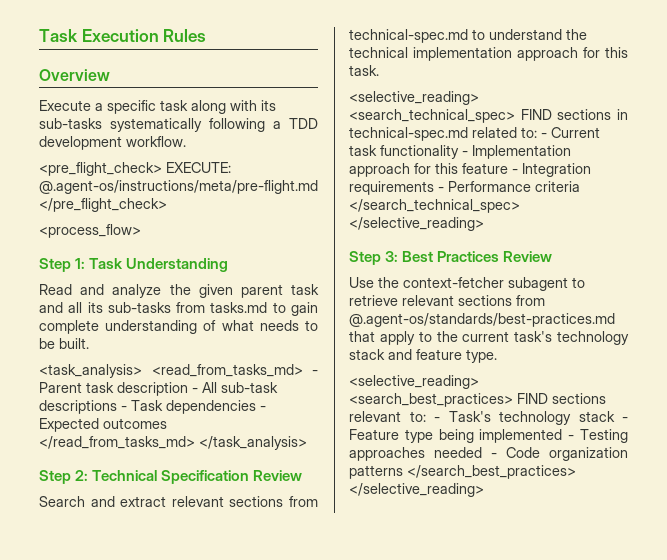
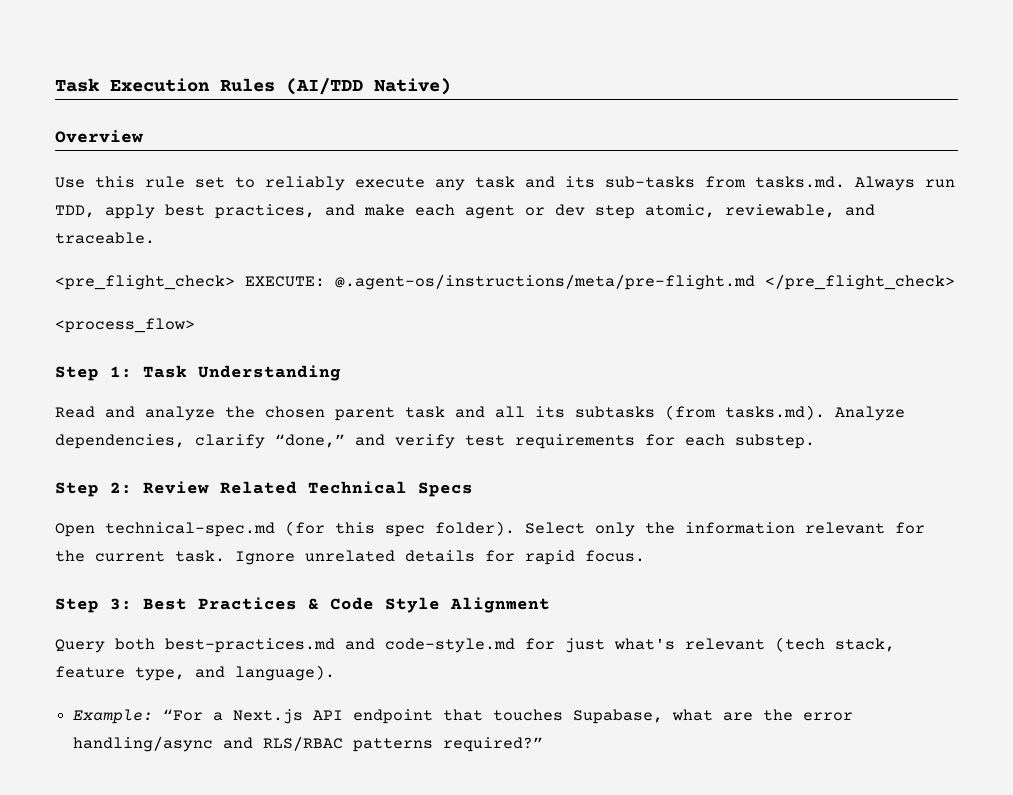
(207, 35) none -> [286,78,451,95] (AI/TDD Native)
[39,100,276,114] [39,118,318,132] [39,136,186,150] Execute a specific task along with its sub-tasks systematically following a TDD development workflow. -> [55,176,955,191] [55,204,875,219] [55,232,155,244] Use this rule set to reliably execute any task and its sub-tasks from tasks.md. Always run TDD, apply best practices, and make each agent or dev step atomic, reviewable, and traceable.
[198,284,233,298] given -> [265,406,325,418] chosen
[107,302,318,316] [39,320,318,334] [39,338,89,349] [39,364,318,378] [39,382,278,396] [39,400,266,414] [39,418,167,432] [39,436,307,450] [39,470,303,484] [39,496,318,507] [349,29,587,43] [349,47,628,61] [349,65,379,76] [349,91,479,105] [349,109,628,123] [349,127,600,141] [349,145,571,159] [349,163,591,177] [349,181,580,195] [349,199,520,213] [349,217,484,231] [349,251,553,265] [349,277,585,291] [349,295,545,306] [349,313,615,327] [349,331,629,345] [349,349,497,363] [349,375,479,389] [349,393,606,407] [349,411,628,425] [349,429,628,443] [349,447,628,461] [349,465,576,479] [349,483,484,497] sub-tasks from tasks.md to gain complete understanding of what needs to be built. // <task_analysis> <read_from_tasks_md> - Parent task description - All sub-task descriptions - Task dependencies - Expected outcomes </read_from_tasks_md> </task_analysis> // Step 2: Technical Specification Review // Search and extract relevant sections from technical-spec.md to understand the technical implementation approach for this task. // <selective_reading> <search_technical_spec> FIND sections in technical-spec.md related to: - Current task functionality - Implementation approach for this feature - Integration requirements - Performance criteria </search_technical_spec> </selective_reading> // Step 3: Best Practices Review // Use the context-fetcher subagent to retrieve relevant sections from @.agent-os/standards/best-practices.md that apply to the current task's technology stack and feature type. // <selective_reading> <search_best_practices> FIND sections relevant to: - Task's technology stack - Feature type being implemented - Testing approaches needed - Code organization patterns </search_best_practices> </selective_reading> -> [575,405,905,421] [55,434,815,449] [55,481,473,497] [55,521,925,537] [55,550,645,565] [55,597,550,613] [55,637,895,653] [55,665,335,681] [73,709,854,724] [73,736,544,752] subtasks (from tasks.md). Analyze dependencies, clarify “done,” and verify test requirements for each substep. // Step 2: Review Related Technical Specs // Open technical-spec.md (for this spec folder). Select only the information relevant for the current task. Ignore unrelated details for rapid focus. // Step 3: Best Practices & Code Style Alignment // Query both best-practices.md and code-style.md for just what's relevant (tech stack, feature type, and language). // Example: “For a Next.js API endpoint that touches Supabase, what are the error handling/async and RLS/RBAC patterns required?”

